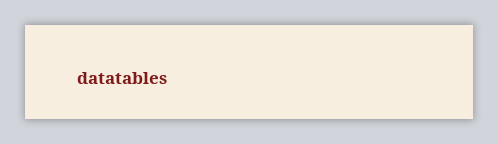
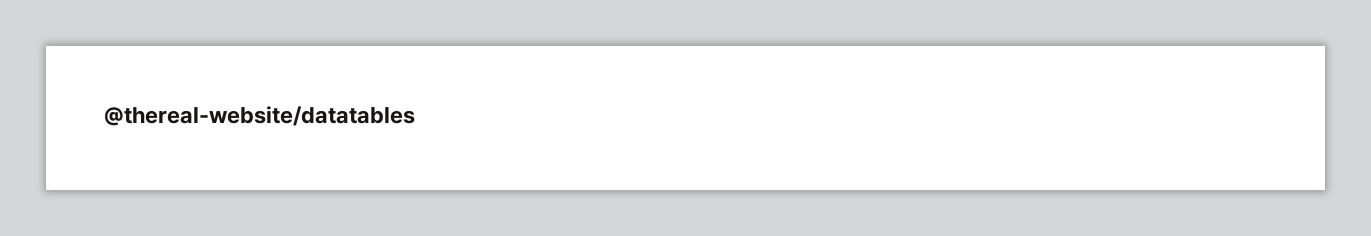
[77,72,167,84] datatables -> [104,106,415,126] @thereal-website/datatables

